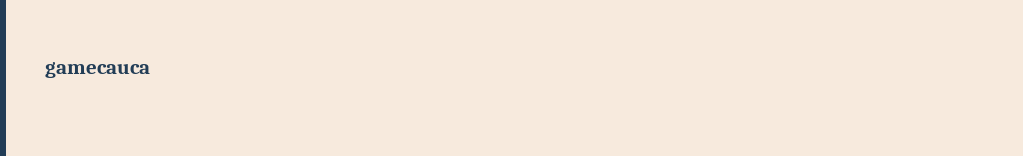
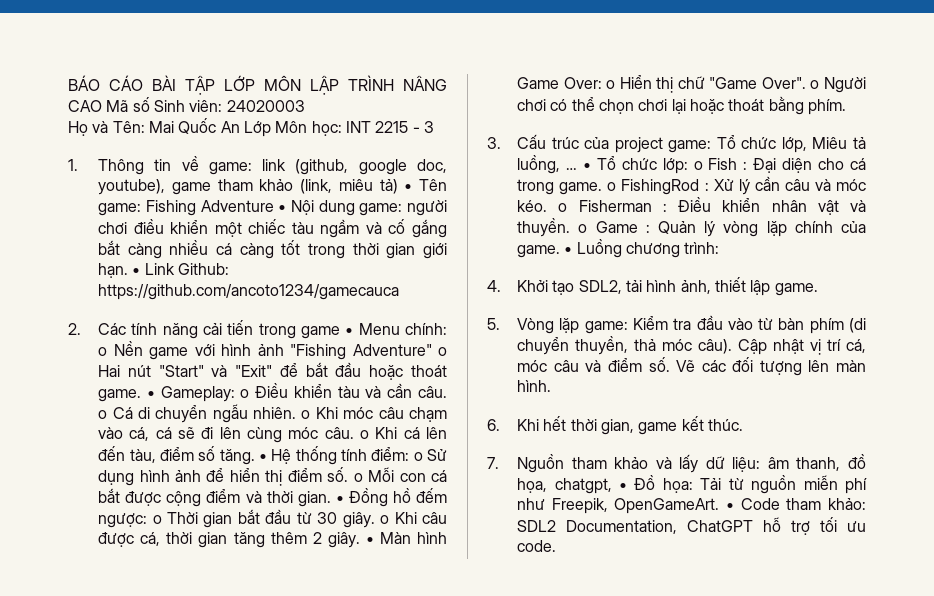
[45,62,150,78] gamecauca -> [68,75,447,95] [68,97,305,112] [68,118,434,137] [68,156,447,175] [98,179,447,195] [98,200,447,216] [98,219,448,238] [98,240,447,259] [98,263,230,278] [98,284,400,300] [68,320,448,339] [98,341,447,360] [98,362,448,380] [98,383,448,402] [98,404,447,423] [98,427,447,443] [98,446,448,465] [98,467,447,486] [98,488,447,507] [98,509,447,528] [98,532,447,548] [517,75,867,93] [517,96,847,115] [487,134,866,153] [517,155,866,174] [517,176,866,195] [517,197,866,215] [517,218,866,237] [517,239,720,258] [487,277,818,296] [487,315,866,334] [517,336,867,355] [517,357,866,376] [517,380,552,392] [487,416,744,435] [487,454,867,473] [517,475,867,494] [517,498,866,514] [517,517,866,535] [517,540,557,552] BÁO CÁO BÀI TẬP LỚP MÔN LẬP TRÌNH NÂNG CAO Mã số Sinh viên: 24020003 // Họ và Tên: Mai Quốc An Lớp Môn học: INT 2215 - 3 // 1. Thông tin về game: link (github, google doc, youtube), game tham khảo (link, miêu tả) • Tên game: Fishing Adventure • Nội dung game: người chơi điều khiển một chiếc tàu ngầm và cố gắng bắt càng nhiều cá càng tốt trong thời gian giới hạn. • Link Github: https://github.com/ancoto1234/gamecauca // 2. Các tính năng cải tiến trong game • Menu chính: o Nền game với hình ảnh "Fishing Adventure" o Hai nút "Start" và "Exit" để bắt đầu hoặc thoát game. • Gameplay: o Điều khiển tàu và cần câu. o Cá di chuyển ngẫu nhiên. o Khi móc câu chạm vào cá, cá sẽ đi lên cùng móc câu. o Khi cá lên đến tàu, điểm số tăng. • Hệ thống tính điểm: o Sử dụng hình ảnh để hiển thị điểm số. o Mỗi con cá bắt được cộng điểm và thời gian. • Đồng hồ đếm ngược: o Thời gian bắt đầu từ 30 giây. o Khi câu được cá, thời gian tăng thêm 2 giây. • Màn hình Game Over: o Hiển thị chữ "Game Over". o Người chơi có thể chọn chơi lại hoặc thoát bằng phím. // 3. Cấu trúc của project game: Tổ chức lớp, Miêu tả luồng, … • Tổ chức lớp: o Fish : Đại diện cho cá trong game. o FishingRod : Xử lý cần câu và móc kéo. o Fisherman : Điều khiển nhân vật và thuyền. o Game : Quản lý vòng lặp chính của game. • Luồng chương trình: // 4. Khởi tạo SDL2, tải hình ảnh, thiết lập game. // 5. Vòng lặp game: Kiểm tra đầu vào từ bàn phím (di chuyển thuyền, thả móc câu). Cập nhật vị trí cá, móc câu và điểm số. Vẽ các đối tượng lên màn hình. // 6. Khi hết thời gian, game kết thúc. // 7. Nguồn tham khảo và lấy dữ liệu: âm thanh, đồ họa, chatgpt, • Đồ họa: Tải từ nguồn miễn phí như Freepik, OpenGameArt. • Code tham khảo: SDL2 Documentation, ChatGPT hỗ trợ tối ưu code.

